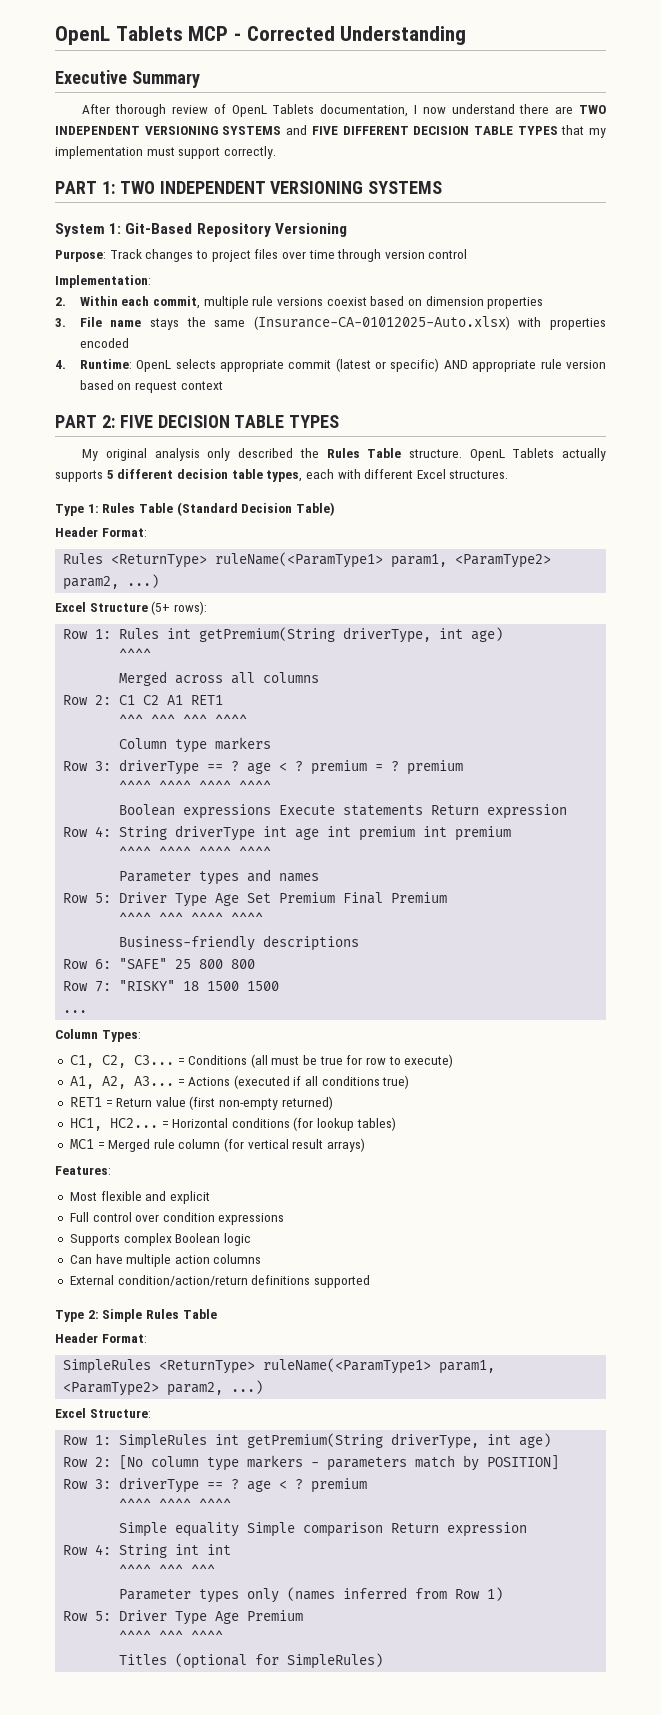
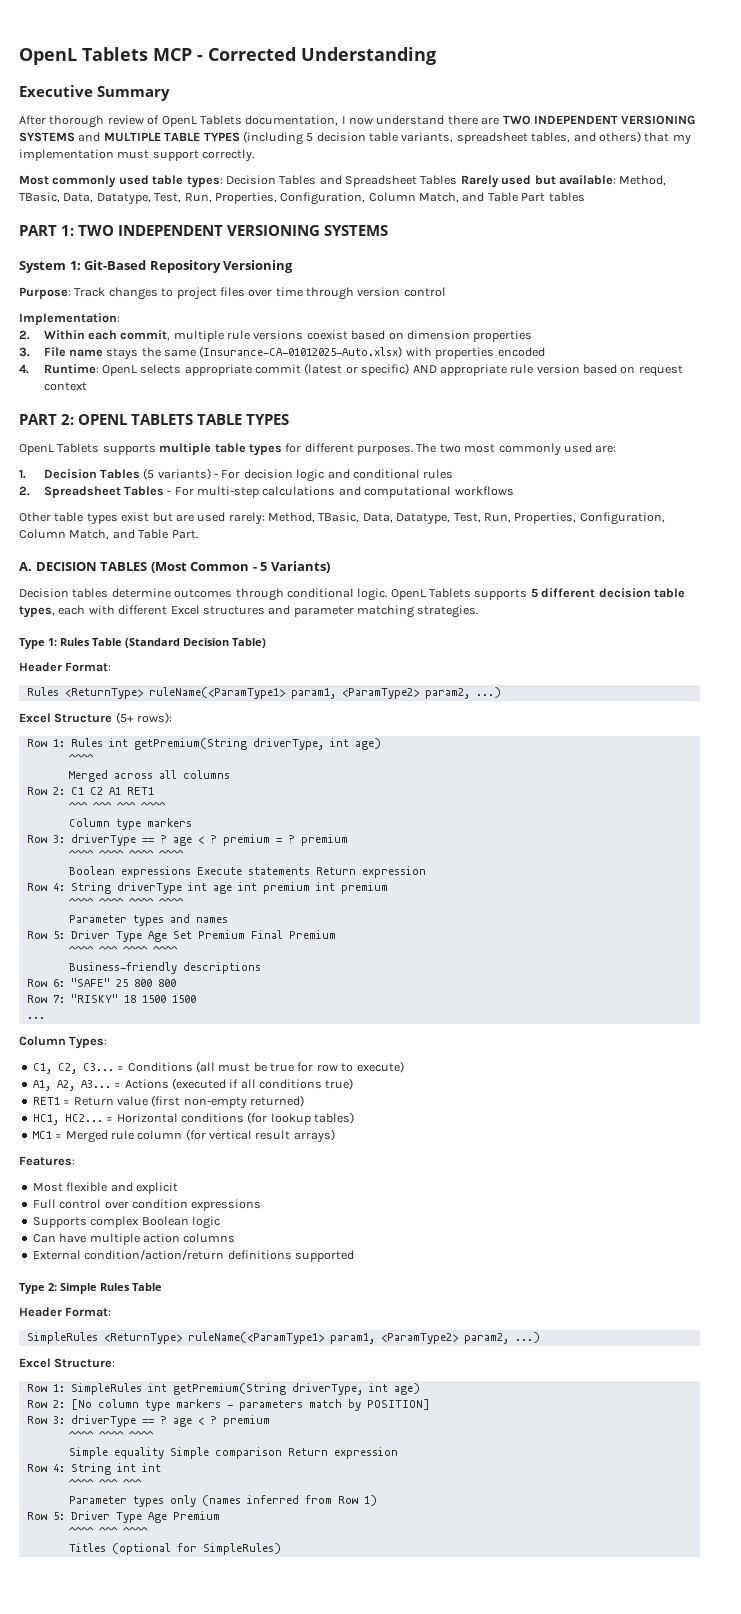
[311,126,558,135] FIVE DIFFERENT DECISION TABLE TYPES -> [103,131,641,145] MULTIPLE TABLE TYPES (including 5 decision table variants, spreadsheet tables, and others)
(276, 152) none -> [19,175,667,188] [19,192,585,205] // Most commonly used table types: Decision Tables and Spreadsheet Tables Rarely used but available: Method, TBasic, Data, Datatype, Test, Run, Properties, Configuration, Column Match, and Table Part tables
[119,415,230,428] FIVE DECISION -> [78,414,194,425] OPENL TABLETS
[82,448,606,461] My original analysis only described the Rules Table structure. OpenL Tablets actually -> [19,443,617,456] [19,468,454,482] [19,486,514,498] [19,512,665,525] [19,529,198,540] [19,561,330,573] [19,588,471,601] OpenL Tablets supports multiple table types for different purposes. The two most commonly used are: // 1. Decision Tables (5 variants) - For decision logic and conditional rules // 2. Spreadsheet Tables - For multi-step calculations and computational workflows // Other table types exist but are used rarely: Method, TBasic, Data, Datatype, Test, Run, Properties, Configuration, Column Match, and Table Part. // A. DECISION TABLES (Most Common - 5 Variants) // Decision tables determine outcomes through conditional logic. OpenL Tablets
[449,470,509,479] structures. -> [202,605,479,618] structures and parameter matching strategies.

